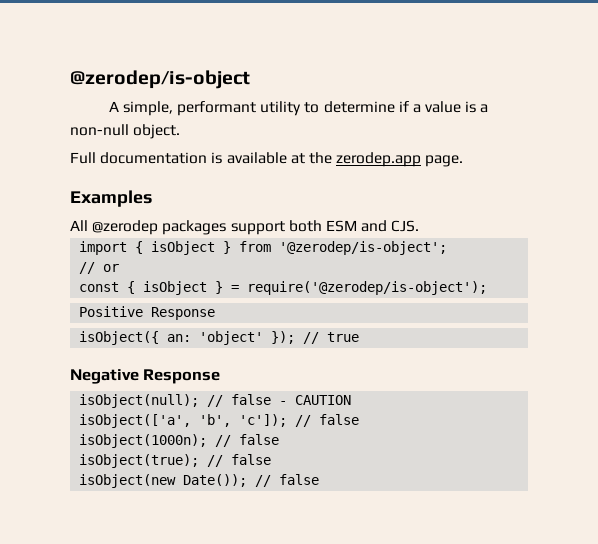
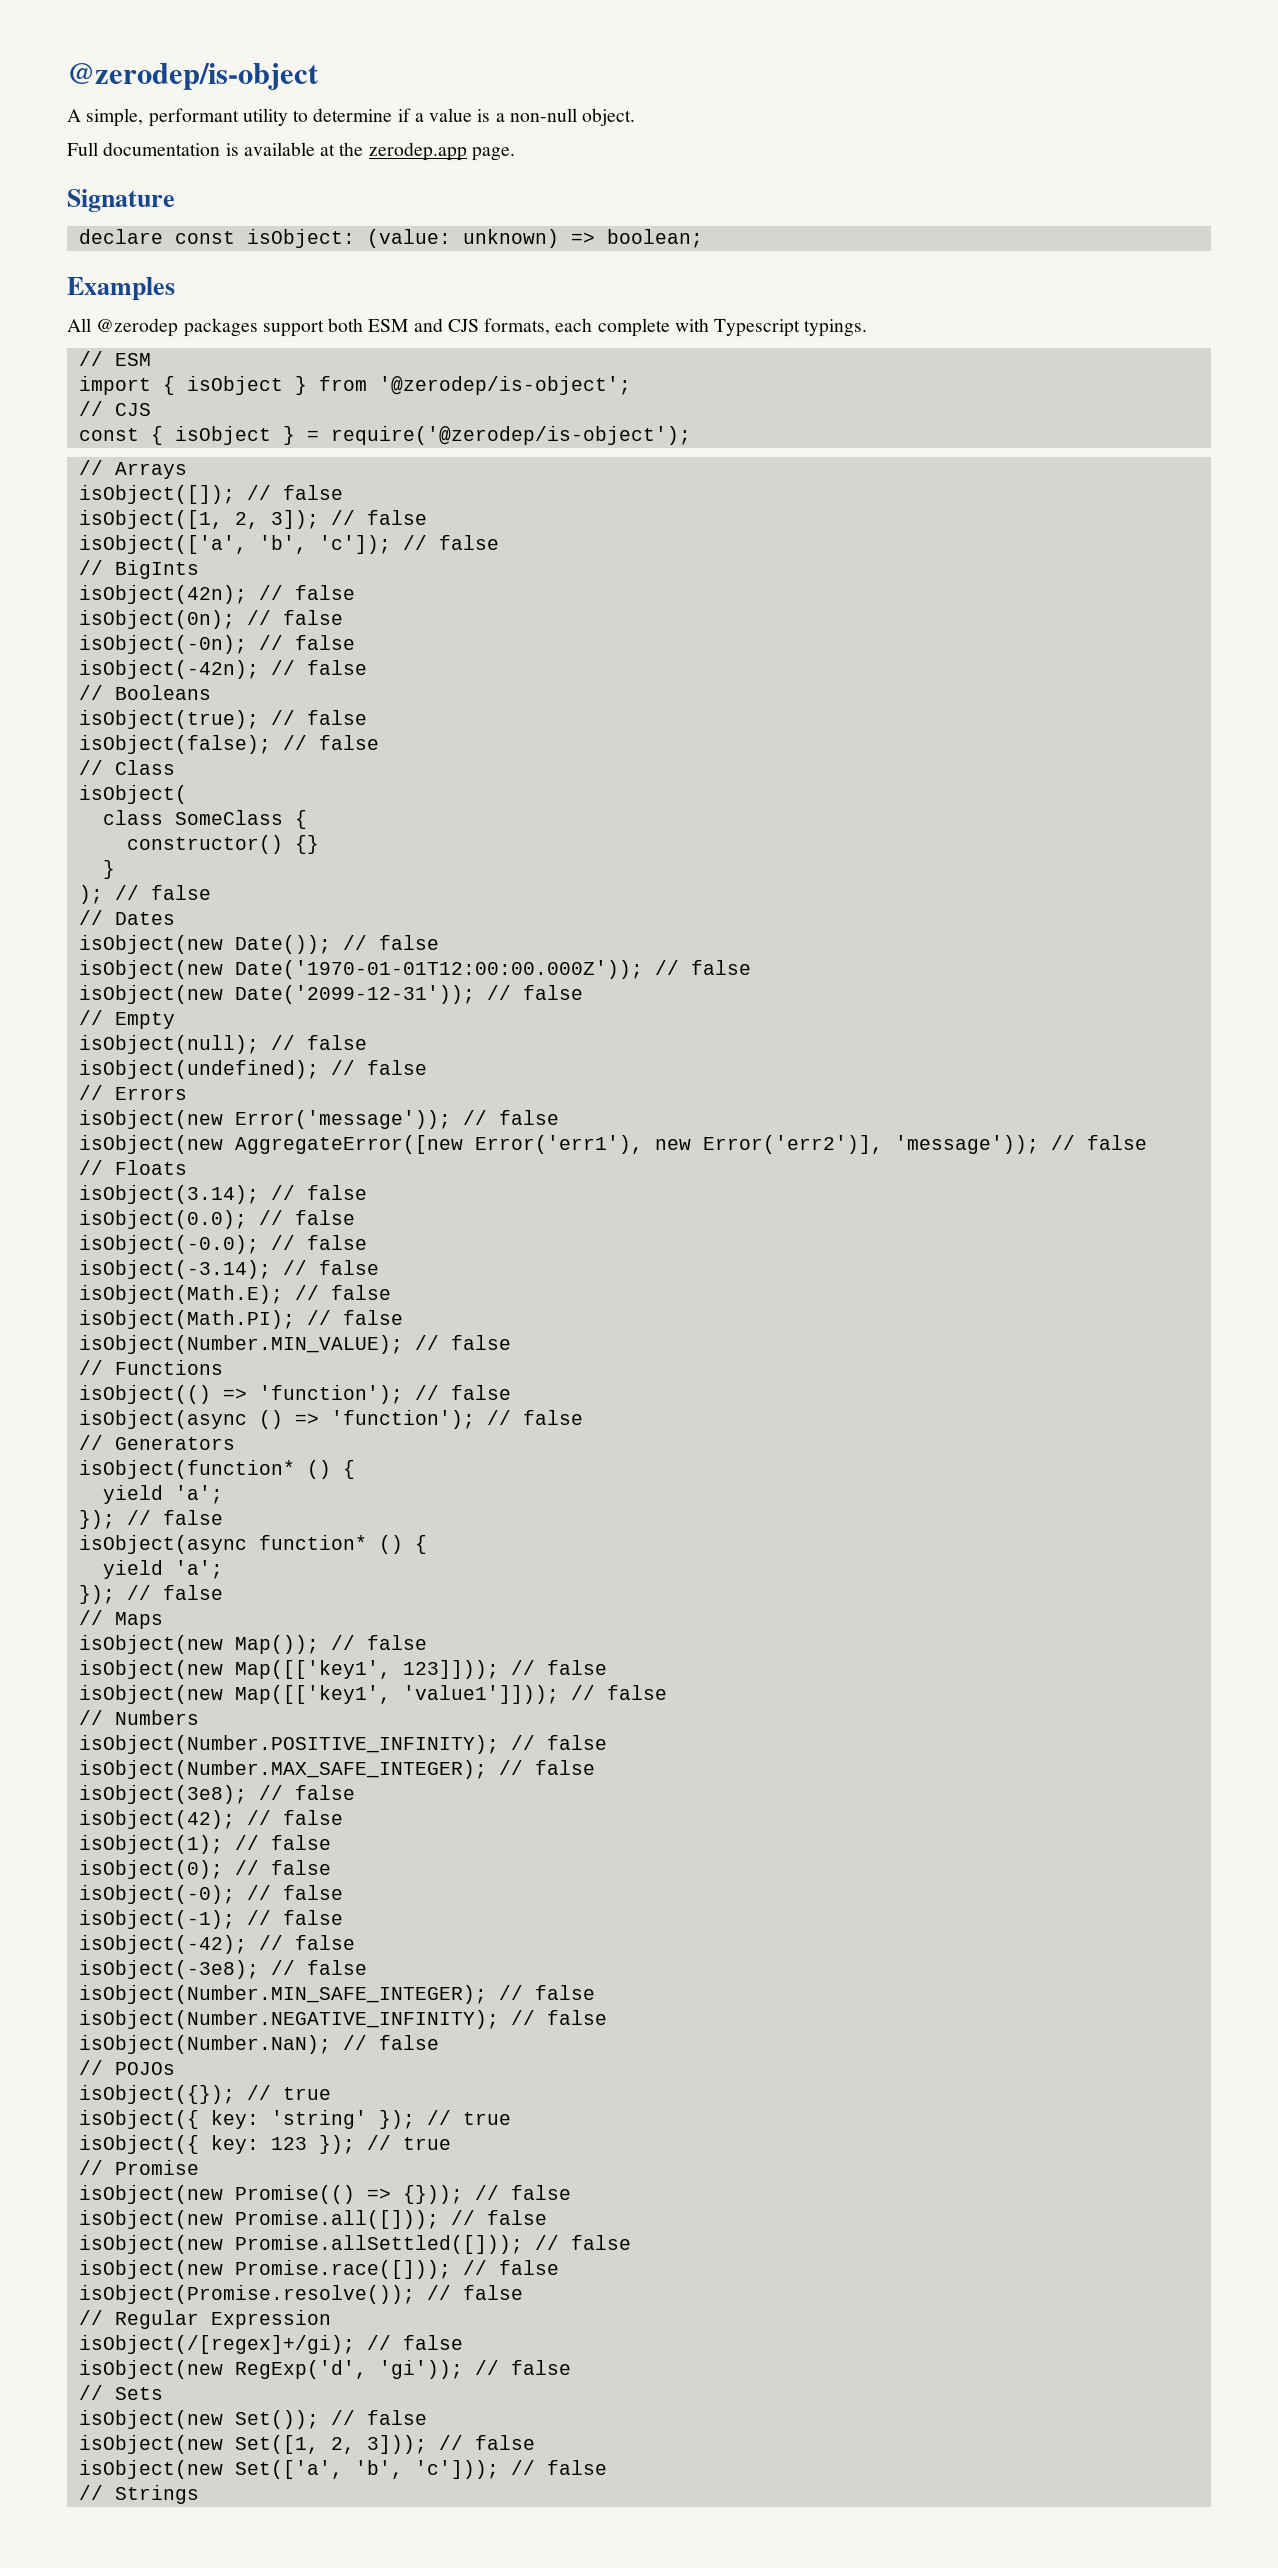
(464, 161) none -> [67,189,175,212] [78,229,703,248] // Signature // declare const isObject: (value: unknown) => boolean;
[391,220,420,232] CJS. -> [447,318,868,337] [78,351,151,366] CJS formats, each complete with Typescript typings. // // ESM
[103,264,120,272] or -> [114,403,151,416] CJS
[79,306,216,320] [79,331,360,345] [70,369,221,384] [79,394,352,408] Positive Response // isObject({ an: 'object' }); // true // Negative Response // isObject(null); // false - CAUTION -> [78,460,187,479] [78,485,343,504] [78,510,427,529] // Arrays // isObject([]); // false // isObject([1, 2, 3]); // false
[79,434,280,448] [79,454,272,468] [79,474,320,488] isObject(1000n); // false // isObject(true); // false // isObject(new Date()); // false -> [78,560,199,579] [78,585,355,604] [78,610,343,629] [78,635,355,654] [78,660,367,679] [78,685,211,700] [78,710,367,729] [78,735,379,754] [78,760,175,775] [78,785,187,804] [102,810,307,829] [126,835,319,854] [102,860,115,879] [78,885,211,904] [78,910,175,925] [78,935,439,954] [78,960,751,979] [78,985,583,1004] [78,1010,175,1029] [78,1035,367,1054] [78,1060,427,1079] [78,1085,187,1100] [78,1110,559,1129] [78,1135,1147,1154] [78,1160,187,1175] [78,1185,367,1204] [78,1210,355,1229] [78,1235,367,1254] [78,1260,379,1279] [78,1285,391,1304] [78,1310,403,1329] [78,1335,511,1354] [78,1360,223,1375] [78,1385,511,1404] [78,1410,583,1429] [78,1435,235,1450] [78,1460,355,1479] [102,1485,223,1504] [78,1510,223,1529] [78,1535,427,1554] [102,1560,223,1579] [78,1585,223,1604] [78,1610,163,1629] [78,1635,427,1654] [78,1660,607,1679] [78,1685,667,1704] [78,1710,199,1725] [78,1735,607,1754] [78,1760,595,1779] [78,1785,355,1804] [78,1810,343,1829] [78,1835,331,1854] [78,1860,331,1879] [78,1885,343,1904] [78,1910,343,1929] [78,1935,355,1954] [78,1960,367,1979] [78,1985,595,2004] [78,2010,607,2029] [78,2035,439,2054] [78,2060,175,2075] [78,2085,331,2104] [78,2110,511,2129] [78,2135,451,2154] [78,2160,199,2175] [78,2185,571,2204] [78,2210,547,2229] [78,2235,631,2254] [78,2260,559,2279] [78,2285,523,2304] [78,2310,331,2329] [78,2335,463,2354] [78,2360,571,2379] [78,2385,163,2400] [78,2410,427,2429] [78,2435,535,2454] [78,2460,607,2479] [78,2485,199,2504] // BigInts // isObject(42n); // false // isObject(0n); // false // isObject(-0n); // false // isObject(-42n); // false // // Booleans // isObject(true); // false // isObject(false); // false // // Class // isObject( // class SomeClass { // constructor() {} // } // ); // false // // Dates // isObject(new Date()); // false // isObject(new Date('1970-01-01T12:00:00.000Z')); // false // isObject(new Date('2099-12-31')); // false // // Empty // isObject(null); // false // isObject(undefined); // false // // Errors // isObject(new Error('message')); // false // isObject(new AggregateError([new Error('err1'), new Error('err2')], 'message')); // false // // Floats // isObject(3.14); // false // isObject(0.0); // false // isObject(-0.0); // false // isObject(-3.14); // false // isObject(Math.E); // false // isObject(Math.PI); // false // isObject(Number.MIN_VALUE); // false // // Functions // isObject(() => 'function'); // false // isObject(async () => 'function'); // false // // Generators // isObject(function* () { // yield 'a'; // }); // false // isObject(async function* () { // yield 'a'; // }); // false // // Maps // isObject(new Map()); // false // isObject(new Map([['key1', 123]])); // false // isObject(new Map([['key1', 'value1']])); // false // // Numbers // isObject(Number.POSITIVE_INFINITY); // false // isObject(Number.MAX_SAFE_INTEGER); // false // isObject(3e8); // false // isObject(42); // false // isObject(1); // false // isObject(0); // false // isObject(-0); // false // isObject(-1); // false // isObject(-42); // false // isObject(-3e8); // false // isObject(Number.MIN_SAFE_INTEGER); // false // isObject(Number.NEGATIVE_INFINITY); // false // isObject(Number.NaN); // false // // POJOs // isObject({}); // true // isObject({ key: 'string' }); // true // isObject({ key: 123 }); // true // // Promise // isObject(new Promise(() => {})); // false // isObject(new Promise.all([])); // false // isObject(new Promise.allSettled([])); // false // isObject(new Promise.race([])); // false // isObject(Promise.resolve()); // false // // Regular Expression // isObject(/[regex]+/gi); // false // isObject(new RegExp('d', 'gi')); // false // // Sets // isObject(new Set()); // false // isObject(new Set([1, 2, 3])); // false // isObject(new Set(['a', 'b', 'c'])); // false // // Strings

